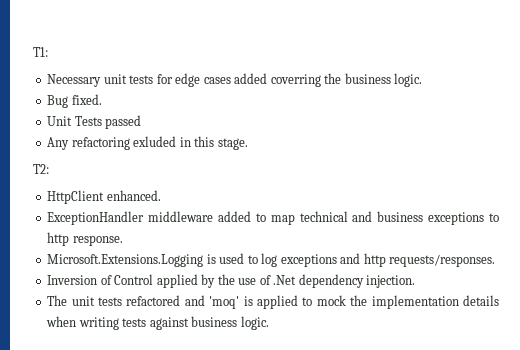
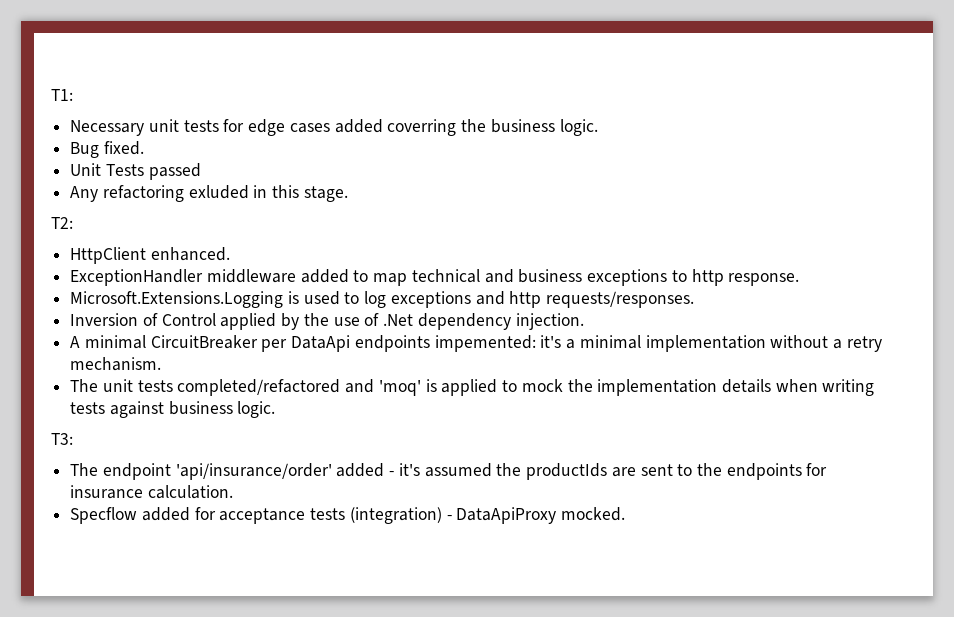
(416, 281) none -> [70,335,882,352] [70,357,162,371] // A minimal CircuitBreaker per DataApi endpoints impemented: it's a minimal implementation without a retry mechanism.
[126,295,181,306] refactored -> [177,379,341,396] completed/refactored
(269, 323) none -> [51,433,73,445] [70,463,828,480] [70,485,233,499] [70,507,626,524] // T3: // The endpoint 'api/insurance/order' added - it's assumed the productIds are sent to the endpoints for insurance calculation. // Specflow added for acceptance tests (integration) - DataApiProxy mocked.

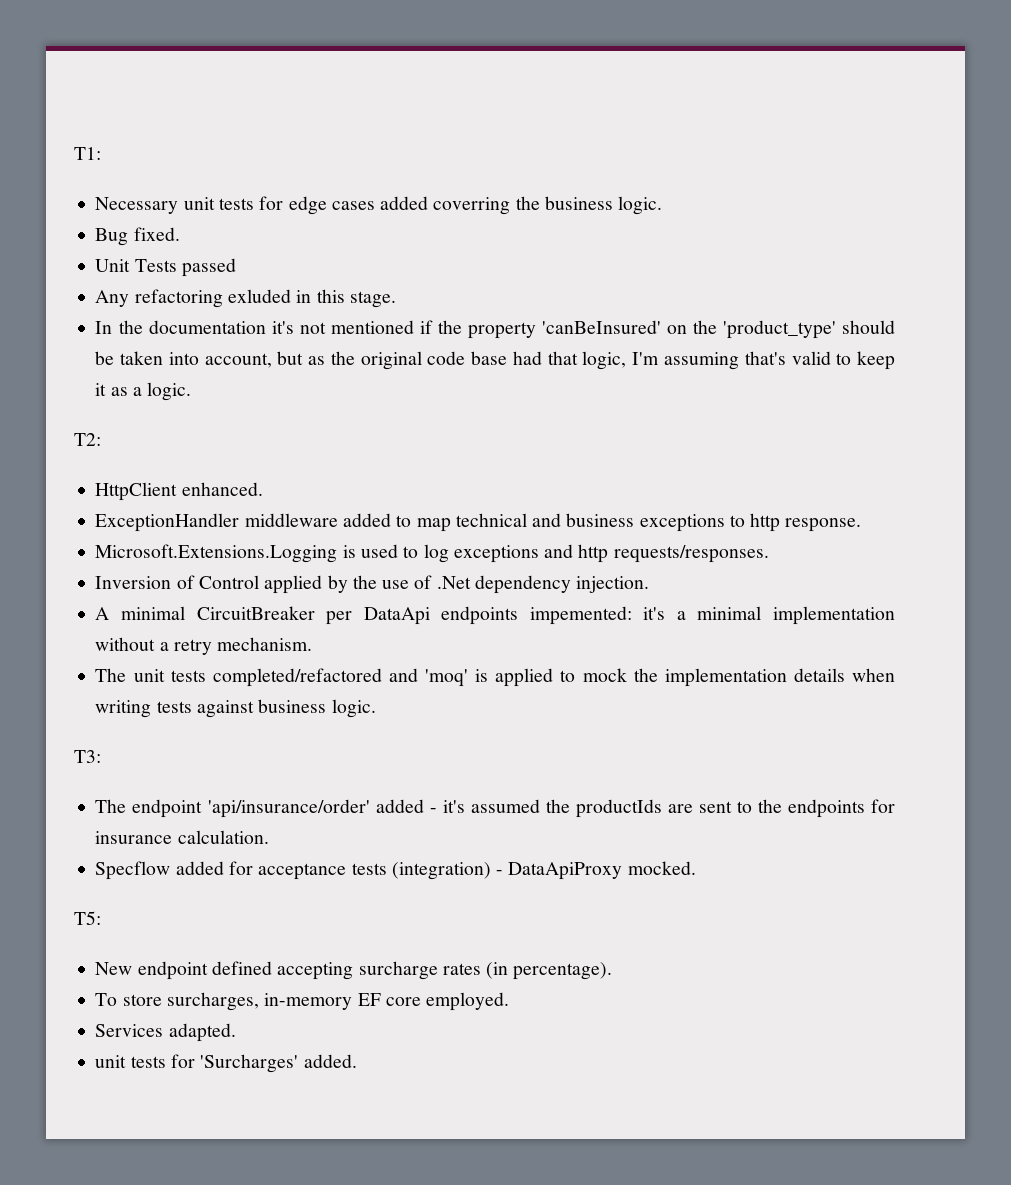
(348, 194) none -> [95,320,895,339] [95,351,895,370] [95,382,192,401] // In the documentation it's not mentioned if the property 'canBeInsured' on the 'product_type' should be taken into account, but as the original code base had that logic, I'm assuming that's valid to keep it as a logic.
(626, 514) none -> [74,911,101,925] [95,961,613,980] [95,992,510,1011] [95,1023,236,1042] [95,1054,357,1073] // T5: // New endpoint defined accepting surcharge rates (in percentage). // To store surcharges, in-memory EF core employed. // Services adapted. // unit tests for 'Surcharges' added.

